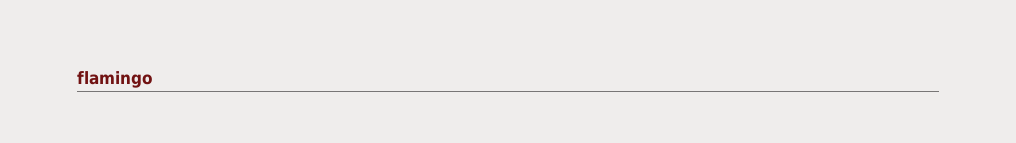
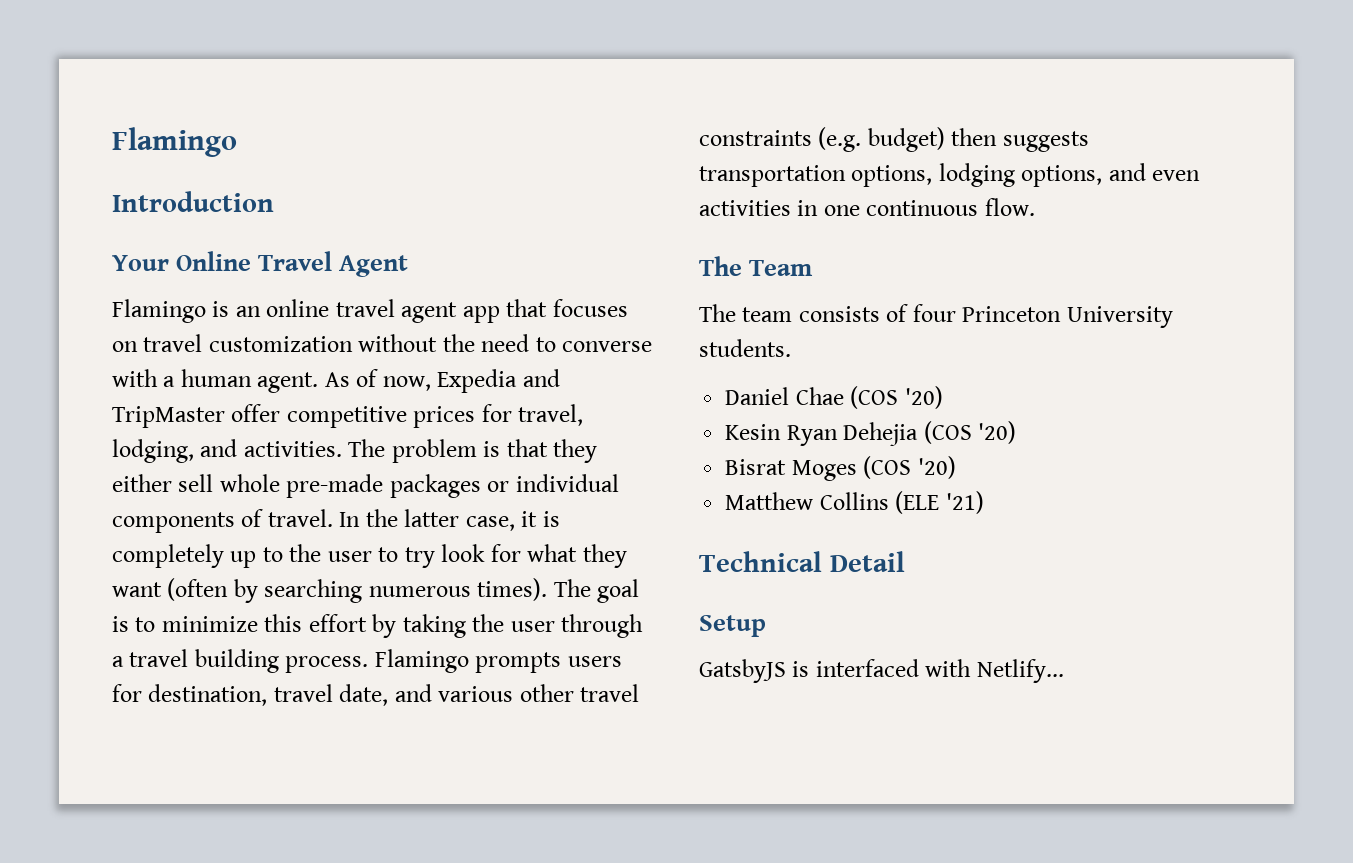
[77,71,153,88] flamingo -> [112,127,237,157] [112,191,274,212] [112,251,409,277] [112,299,628,323] [112,334,653,352] [112,369,560,393] [112,404,584,428] [112,439,598,463] [112,474,619,498] [112,509,560,533] [112,544,627,568] [112,578,640,603] [112,614,644,638] [112,649,622,673] [112,684,640,706] [699,127,1089,152] [699,163,1201,187] [699,198,1035,216] [699,256,814,276] [699,304,1173,328] [699,339,791,357] [725,386,943,409] [725,421,1017,446] [725,456,956,481] [725,491,984,514] [699,551,905,572] [699,615,766,637] [699,659,1064,683] Flamingo // Introduction // Your Online Travel Agent // Flamingo is an online travel agent app that focuses on travel customization without the need to converse with a human agent. As of now, Expedia and TripMaster offer competitive prices for travel, lodging, and activities. The problem is that they either sell whole pre-made packages or individual components of travel. In the latter case, it is completely up to the user to try look for what they want (often by searching numerous times). The goal is to minimize this effort by taking the user through a travel building process. Flamingo prompts users for destination, travel date, and various other travel constraints (e.g. budget) then suggests transportation options, lodging options, and even activities in one continuous flow. // The Team // The team consists of four Princeton University students. // Daniel Chae (COS '20) // Kesin Ryan Dehejia (COS '20) // Bisrat Moges (COS '20) // Matthew Collins (ELE '21) // Technical Detail // Setup // GatsbyJS is interfaced with Netlify...

